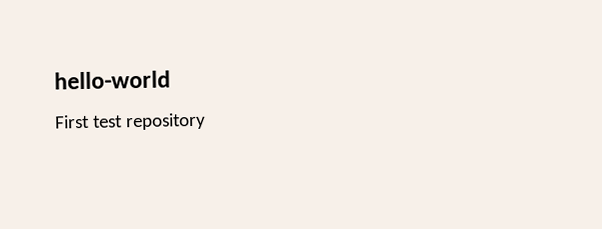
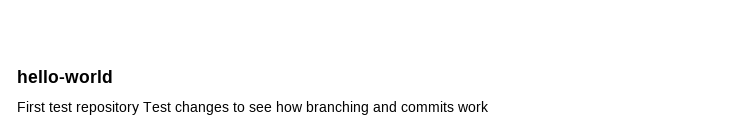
(206, 121) none -> [143,101,489,115] Test changes to see how branching and commits work

